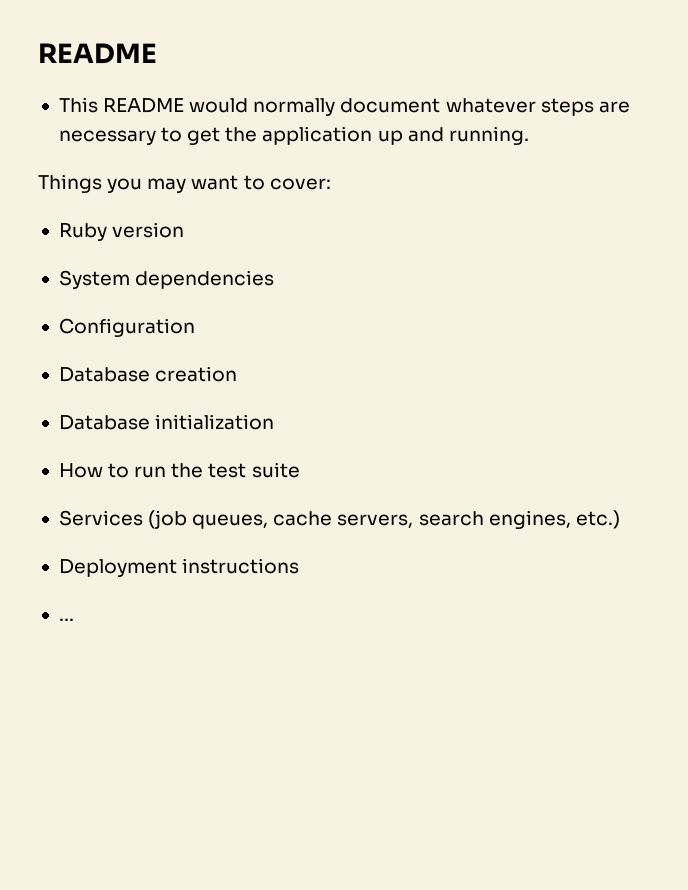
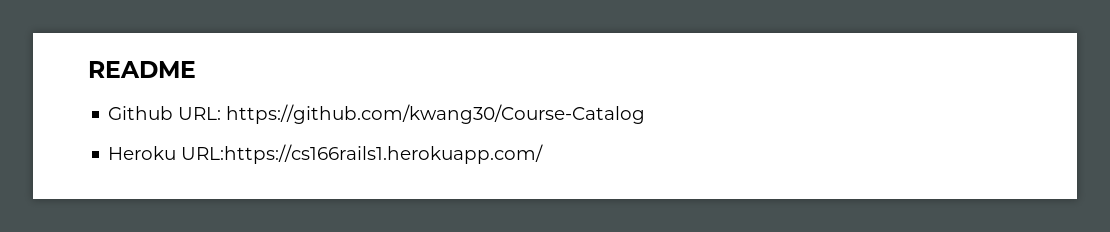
[58,97,630,116] [58,126,529,145] [38,174,331,193] [58,222,185,241] [58,270,275,289] [58,318,195,337] [58,366,238,382] [58,414,275,430] [58,462,300,478] [58,510,620,529] [58,558,300,577] [58,618,74,621] This README would normally document whatever steps are necessary to get the application up and running. // Things you may want to cover: // Ruby version // System dependencies // Configuration // Database creation // Database initialization // How to run the test suite // Services (job queues, cache servers, search engines, etc.) // Deployment instructions // ... -> [108,104,646,124] [108,144,544,164] Github URL: https://github.com/kwang30/Course-Catalog // Heroku URL:https://cs166rails1.herokuapp.com/

